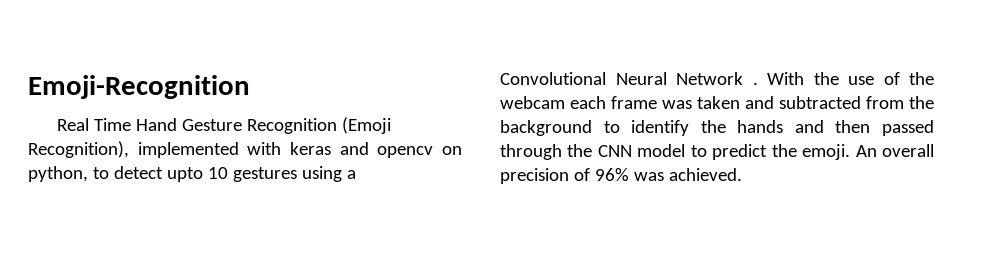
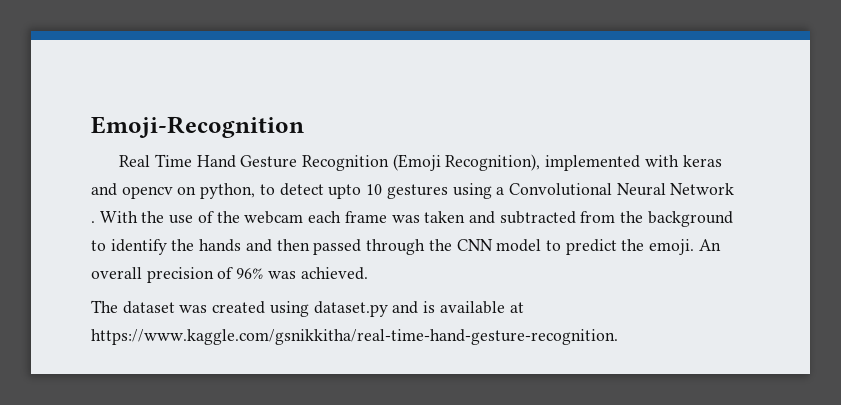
(742, 174) none -> [91,300,524,317] [91,329,618,345] // The dataset was created using dataset.py and is available at https://www.kaggle.com/gsnikkitha/real-time-hand-gesture-recognition.

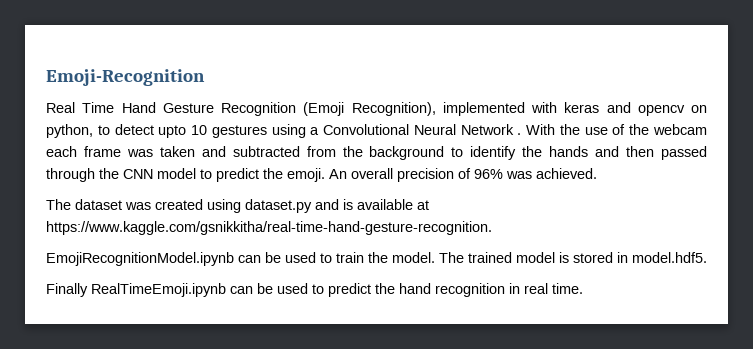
(618, 337) none -> [46,252,707,266] [46,283,583,297] // EmojiRecognitionModel.ipynb can be used to train the model. The trained model is stored in model.hdf5. // Finally RealTimeEmoji.ipynb can be used to predict the hand recognition in real time.

